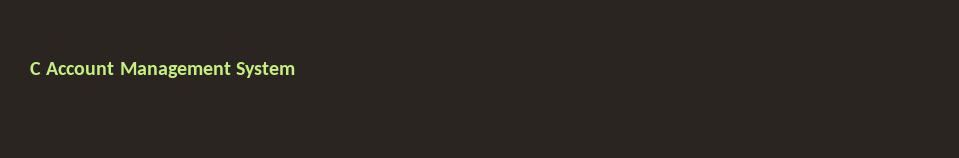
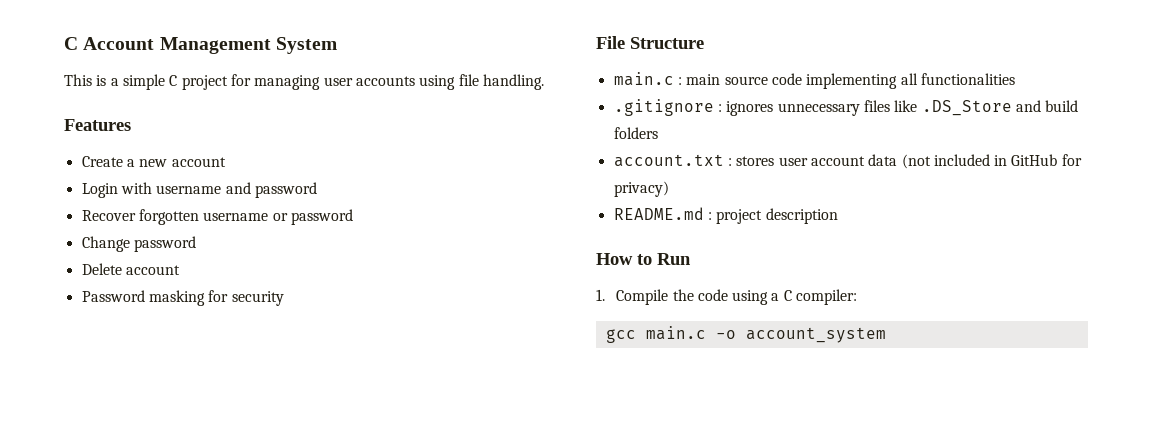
(295, 70) none -> [64,74,544,90] [64,119,131,131] [81,156,226,167] [81,182,317,198] [81,209,353,225] [81,236,196,252] [81,263,180,275] [81,290,284,306] [596,36,704,49] [613,72,1015,89] [613,99,1079,116] [613,127,658,139] [613,154,1082,169] [613,181,669,197] [613,207,838,224] [596,253,691,265] [596,289,858,305] [605,326,886,343] // This is a simple C project for managing user accounts using file handling. // Features // Create a new account // Login with username and password // Recover forgotten username or password // Change password // Delete account // Password masking for security // File Structure // main.c : main source code implementing all functionalities // .gitignore : ignores unnecessary files like .DS_Store and build folders // account.txt : stores user account data (not included in GitHub for privacy) // README.md : project description // How to Run // 1. Compile the code using a C compiler: // gcc main.c -o account_system

